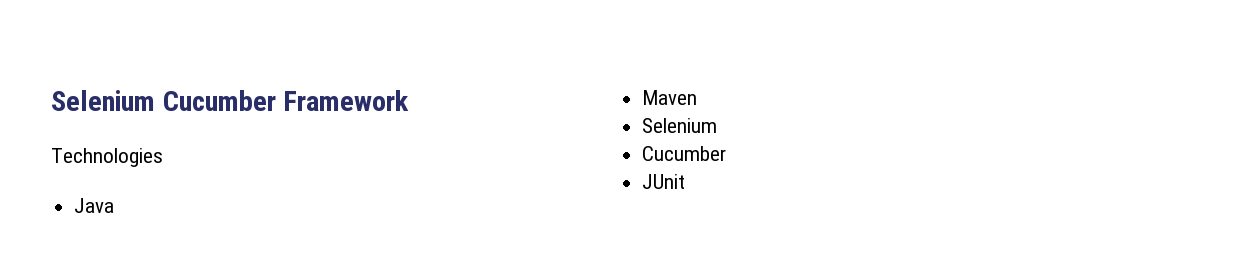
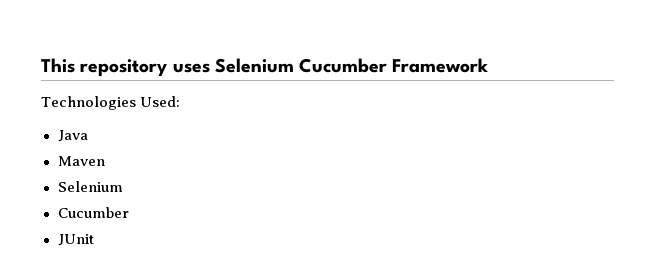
(51, 100) none -> [41,58,210,77] This repository uses
(163, 157) none -> [140,96,181,107] Used:

